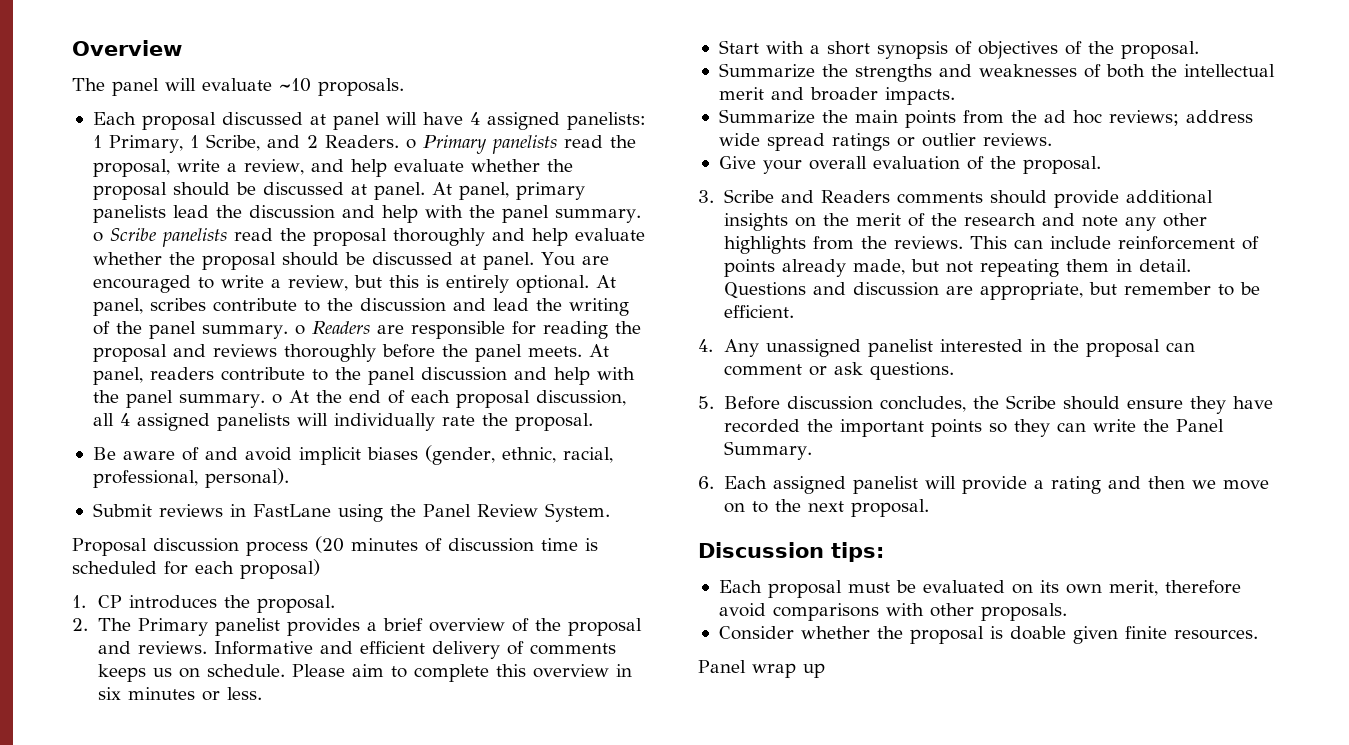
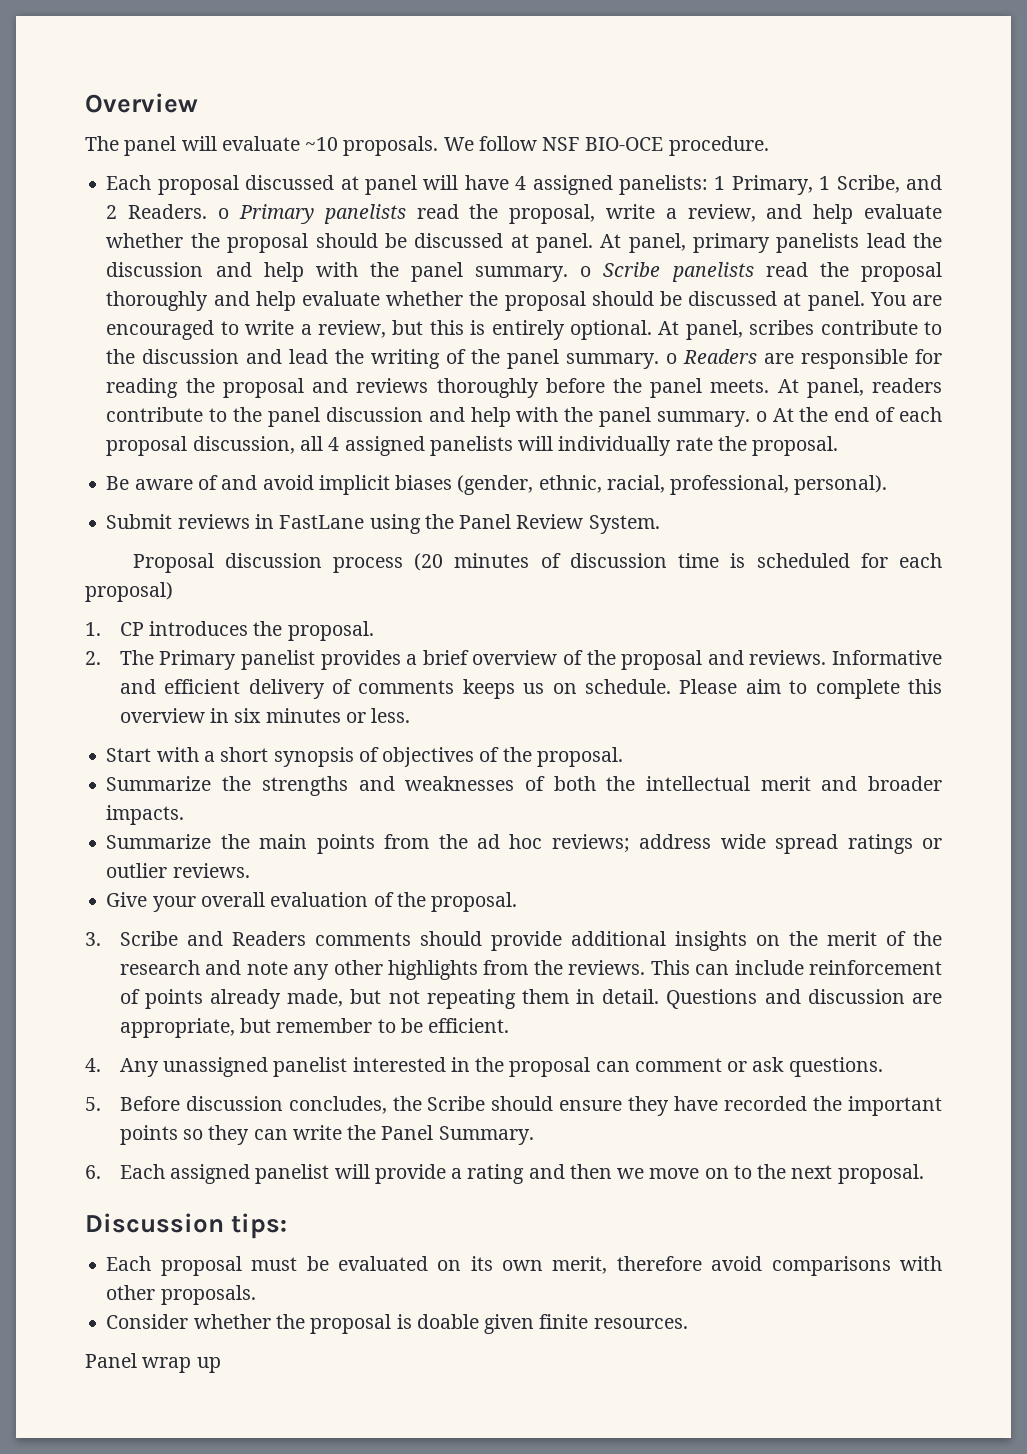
(404, 87) none -> [443,136,769,156] We follow NSF BIO-OCE procedure.

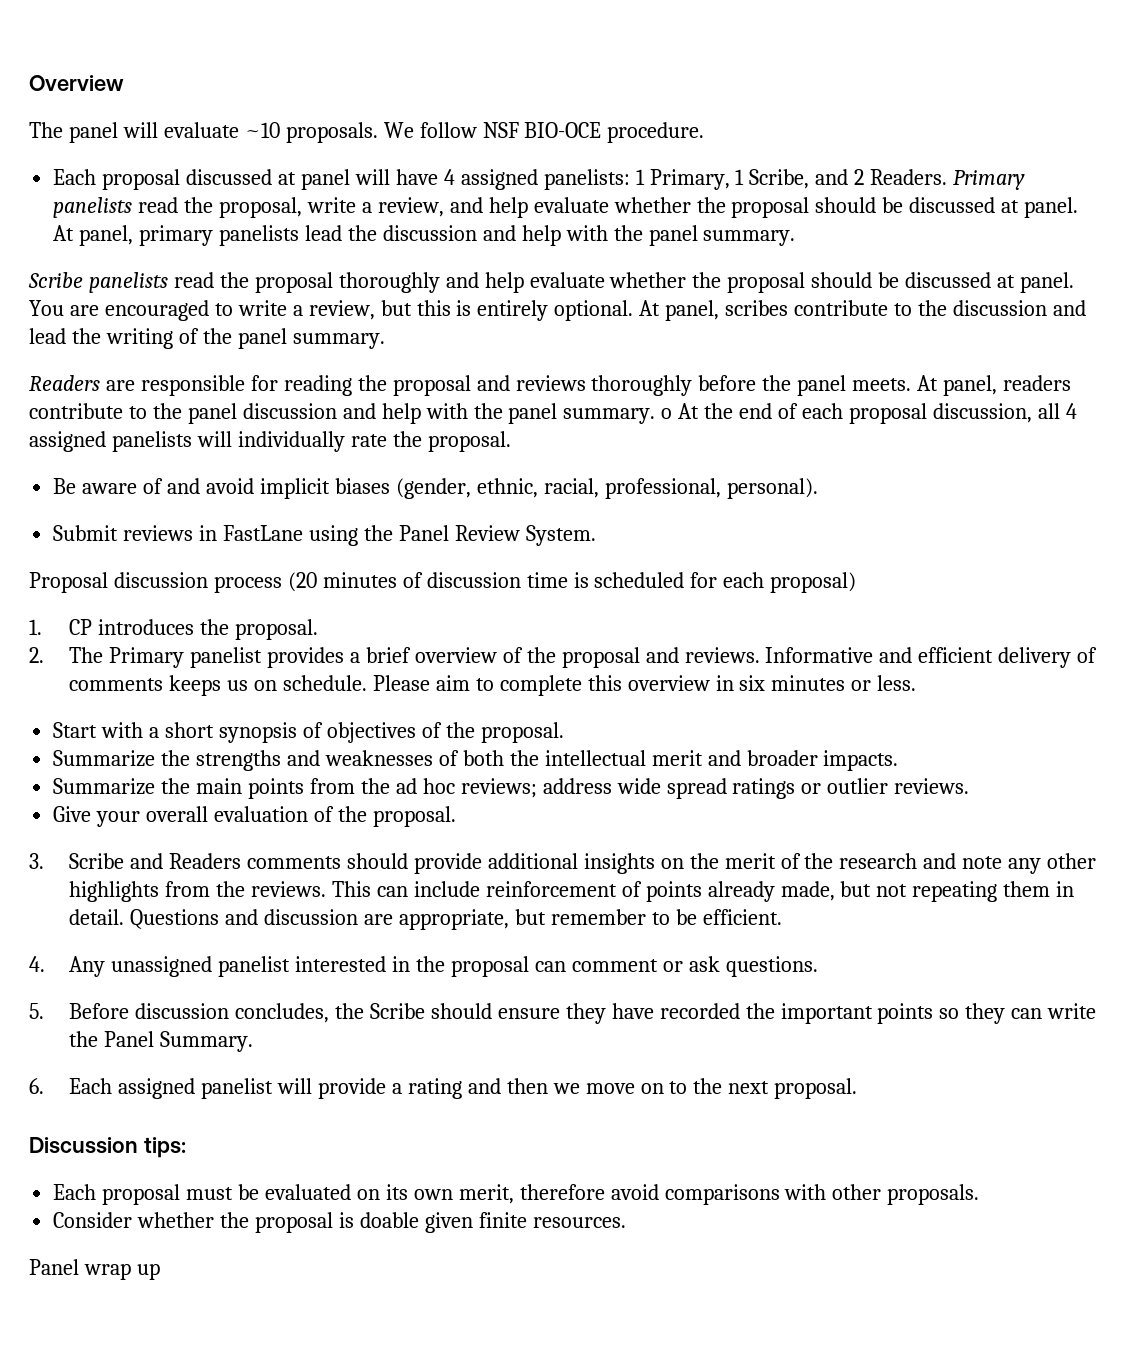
[218,208,230,219] o -> (948, 177) none
[580,266,592,277] o -> (796, 238) //
[666,353,678,364] o -> (385, 341) //

